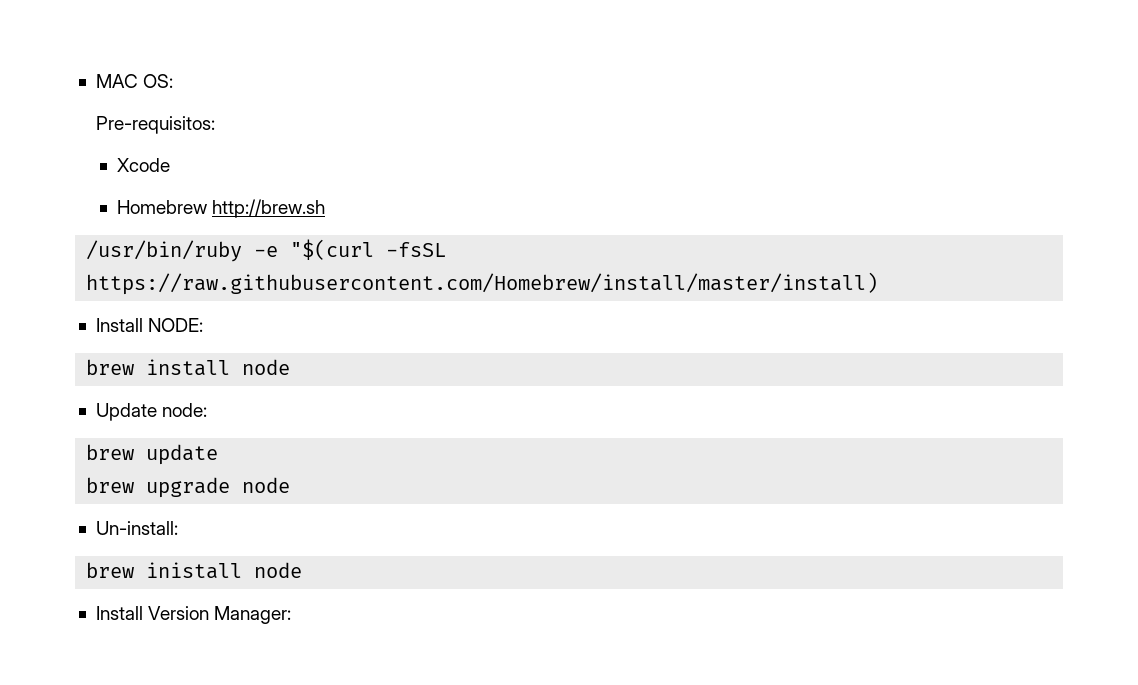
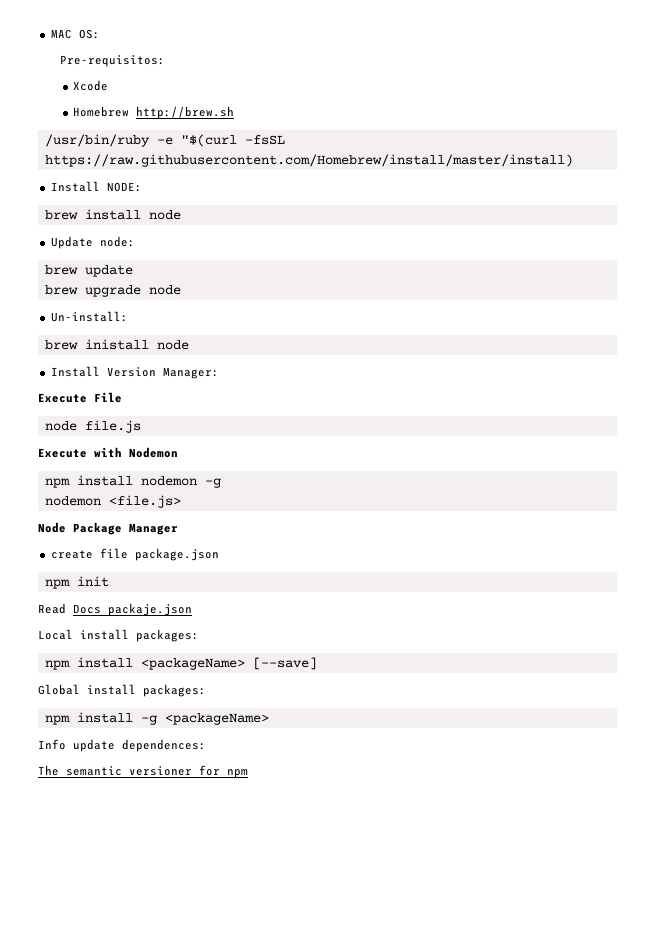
(292, 615) none -> [38,392,122,403] [44,420,141,433] [38,447,178,458] [44,475,221,488] [44,495,181,508] [38,522,178,535] [50,548,219,561] [44,576,109,589] [38,603,192,616] [38,629,199,642] [44,657,317,670] [38,684,206,697] [44,712,269,725] [38,739,206,752] [38,765,248,778] // Execute File // node file.js // Execute with Nodemon // npm install nodemon -g // nodemon <file.js> // Node Package Manager // create file package.json // npm init // Read Docs packaje.json // Local install packages: // npm install <packageName> [--save] // Global install packages: // npm install -g <packageName> // Info update dependences: // The semantic versioner for npm

